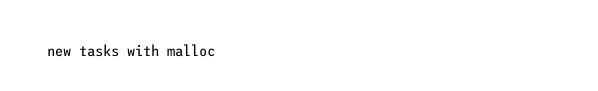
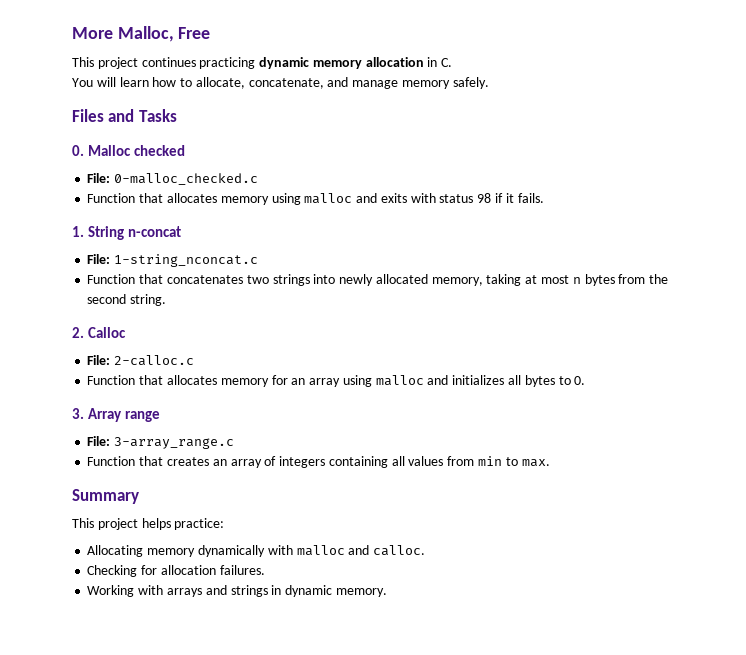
[47,44,215,57] new tasks with malloc -> [72,26,211,42] [72,57,453,69] [72,77,489,89] [72,109,177,122] [72,145,186,156] [87,173,259,185] [87,193,544,205] [72,226,182,240] [87,254,259,267] [87,274,669,286] [87,294,167,306] [72,327,127,338] [87,355,195,366] [87,375,586,387] [72,408,161,422] [87,436,235,449] [87,456,550,468] [72,489,139,504] [72,518,225,530] [87,545,426,557] [87,565,265,577] [87,585,387,597] More Malloc, Free // This project continues practicing dynamic memory allocation in C. // You will learn how to allocate, concatenate, and manage memory safely. // Files and Tasks // 0. Malloc checked // File: 0-malloc_checked.c // Function that allocates memory using malloc and exits with status 98 if it fails. // 1. String n-concat // File: 1-string_nconcat.c // Function that concatenates two strings into newly allocated memory, taking at most n bytes from the second string. // 2. Calloc // File: 2-calloc.c // Function that allocates memory for an array using malloc and initializes all bytes to 0. // 3. Array range // File: 3-array_range.c // Function that creates an array of integers containing all values from min to max. // Summary // This project helps practice: // Allocating memory dynamically with malloc and calloc. // Checking for allocation failures. // Working with arrays and strings in dynamic memory.

